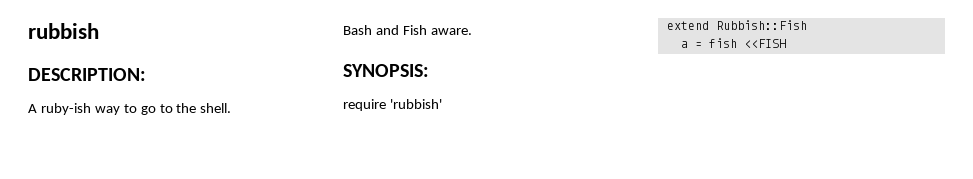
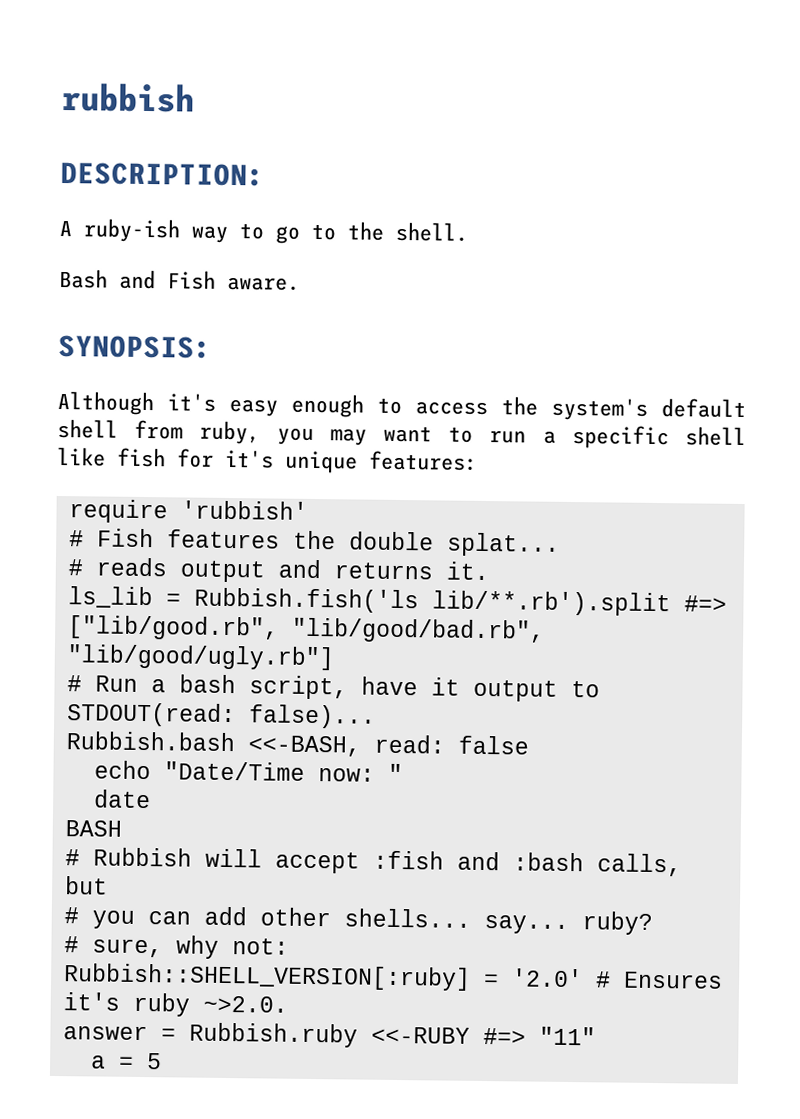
[343,99,442,111] [666,20,807,30] require 'rubbish' // extend Rubbish::Fish -> [57,390,746,421] [57,418,746,450] [57,446,478,474] [68,499,308,524] [68,528,560,557] [67,557,489,583] [67,586,727,617] [67,615,545,644] [66,644,334,671] [66,674,600,702] [66,702,376,729] [65,731,529,757] [93,760,403,783] [93,789,151,809] [64,820,122,837] [64,847,682,877] [64,876,108,895] [63,906,653,935] [63,935,289,959] [62,963,723,991] [62,992,288,1017] [62,1022,596,1048] Although it's easy enough to access the system's default shell from ruby, you may want to run a specific shell like fish for it's unique features: // require 'rubbish' // # Fish features the double splat... // # reads output and returns it. // ls_lib = Rubbish.fish('ls lib/**.rb').split #=> ["lib/good.rb", "lib/good/bad.rb", "lib/good/ugly.rb"] // # Run a bash script, have it output to STDOUT(read: false)... // Rubbish.bash <<-BASH, read: false // echo "Date/Time now: " // date // BASH // # Rubbish will accept :fish and :bash calls, but // # you can add other shells... say... ruby? // # sure, why not: // Rubbish::SHELL_VERSION[:ruby] = '2.0' # Ensures it's ruby ~>2.0. // answer = Rubbish.ruby <<-RUBY #=> "11"
[708,38,786,48] fish <<FISH -> [146,1053,162,1070] 5

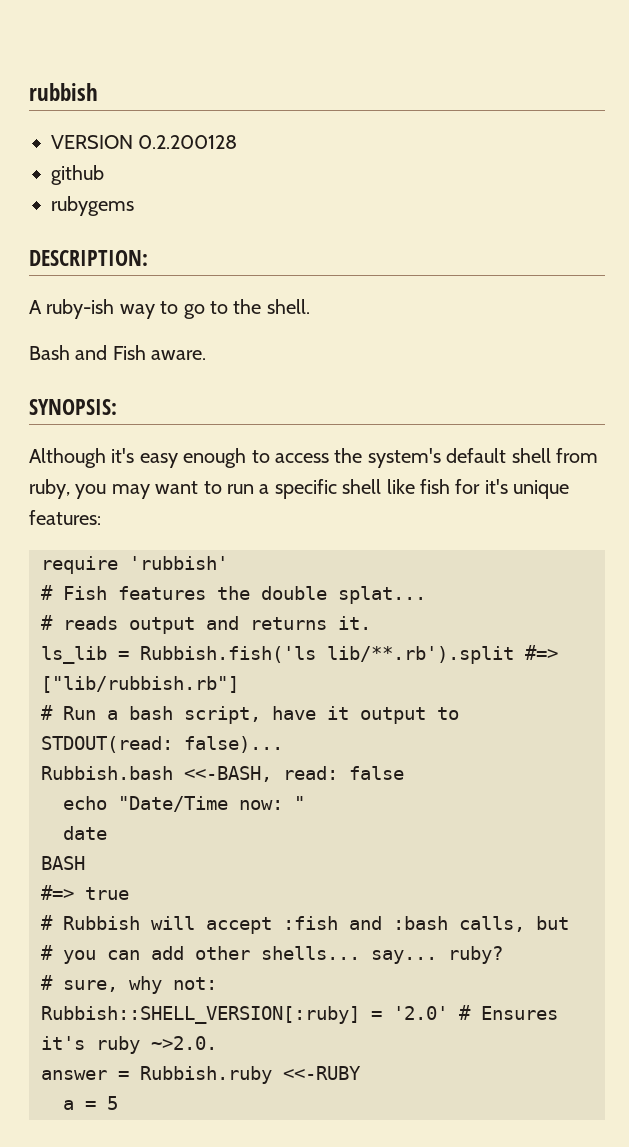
(195, 98) none -> [51,135,238,149] [51,165,104,185] [51,196,134,216] // VERSION 0.2.200128 // github // rubygems
[67,615,545,644] [66,644,334,671] ["lib/good.rb", "lib/good/bad.rb", "lib/good/ugly.rb"] -> [41,676,239,693] ["lib/rubbish.rb"]
(122, 828) none -> [41,885,129,900] // #=> true
[482,1026,596,1046] #=> "11" -> (361, 1073) none

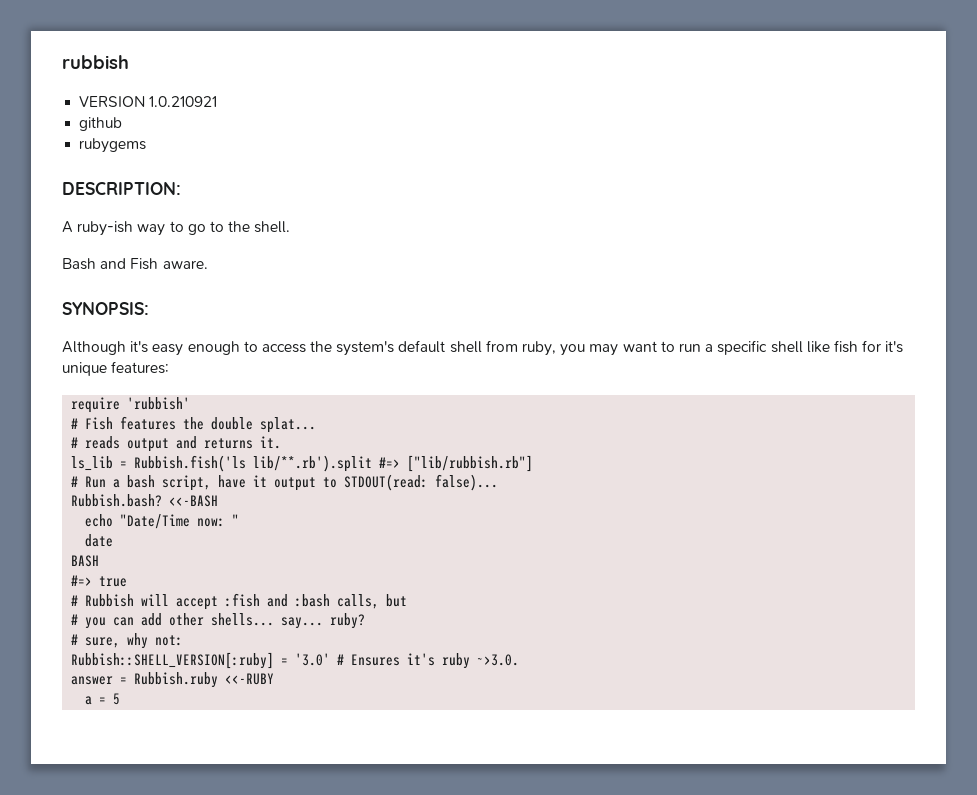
[138,135,238,149] 0.2.200128 -> [149,96,218,107] 1.0.210921
[41,766,404,782] Rubbish.bash <<-BASH, read: false -> [71,494,219,507] Rubbish.bash? <<-BASH
[393,1006,448,1020] '2.0' -> [295,653,331,666] '3.0'
[151,1036,217,1050] ~>2.0. -> [477,654,520,666] ~>3.0.

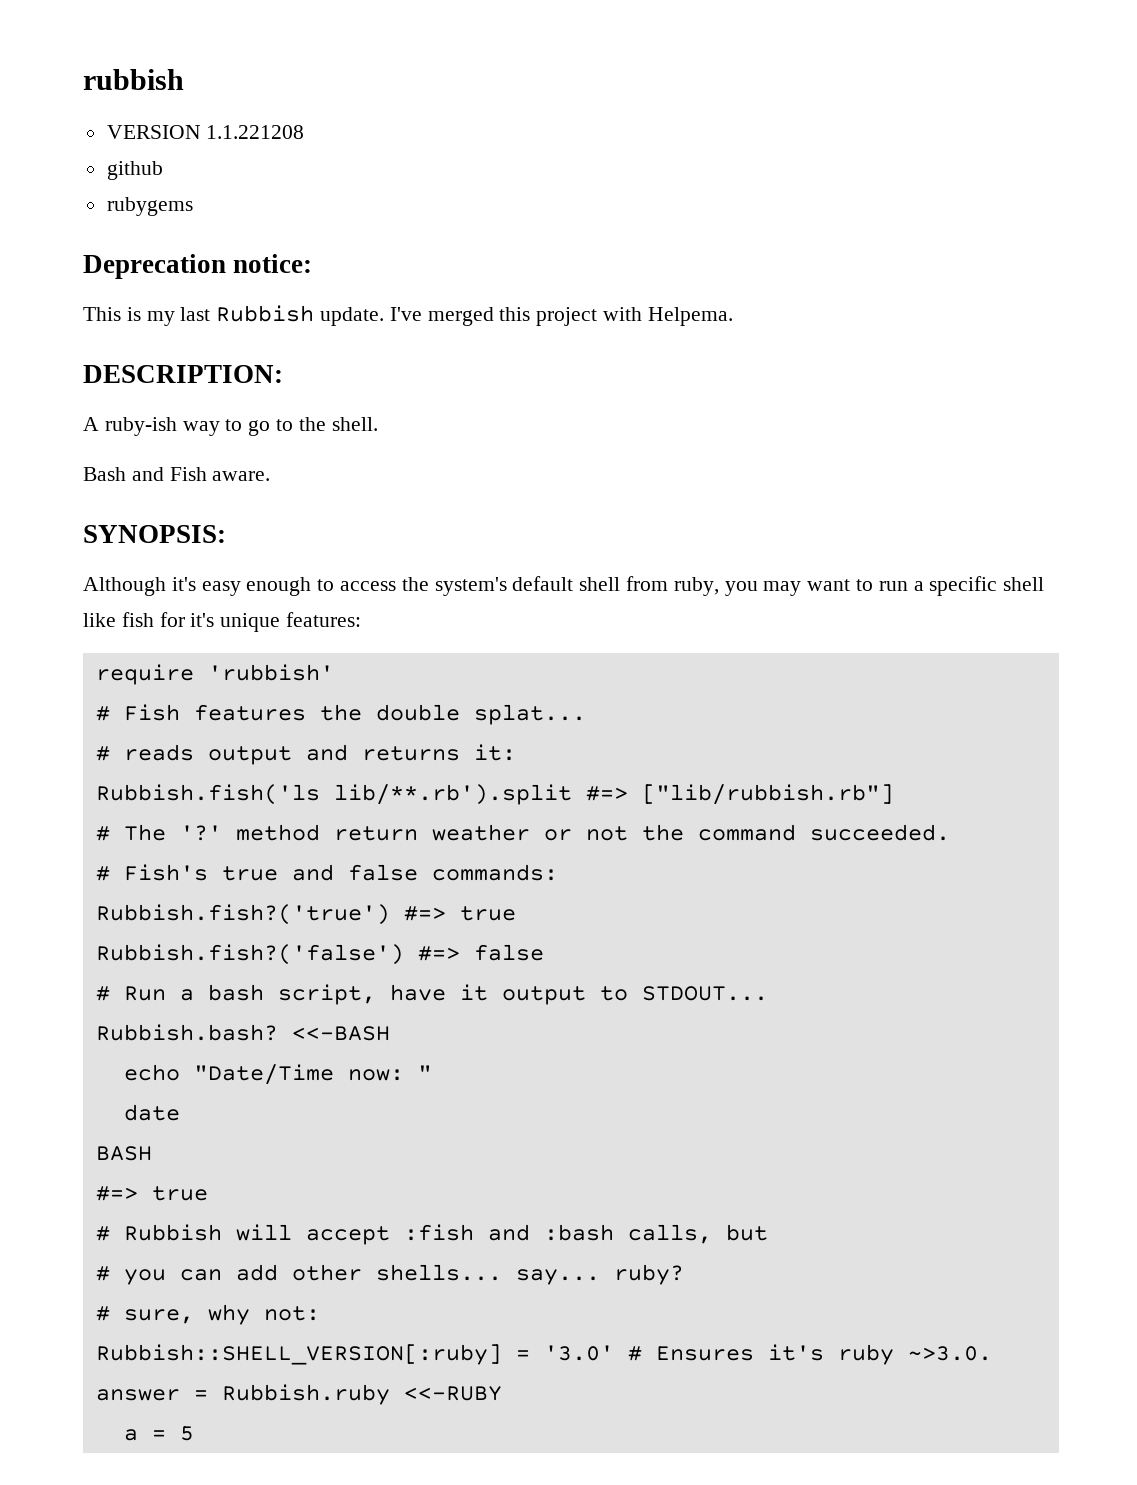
[149,96,218,107] 1.0.210921 -> [206,125,305,139] 1.1.221208
(147, 145) none -> [83,254,313,279] [83,305,733,326] // Deprecation notice: // This is my last Rubbish update. I've merged this project with Helpema.
[260,436,282,449] [71,456,128,471] it. // ls_lib = -> [473,744,516,761] it: //
(534, 463) none -> [95,824,950,841] [95,864,558,881] [95,904,516,925] [95,944,544,965] // # The '?' method return weather or not the command succeeded. // # Fish's true and false commands: // Rubbish.fish?('true') #=> true // Rubbish.fish?('false') #=> false
[344,474,499,491] STDOUT(read: false)... -> [641,986,768,1001] STDOUT...

